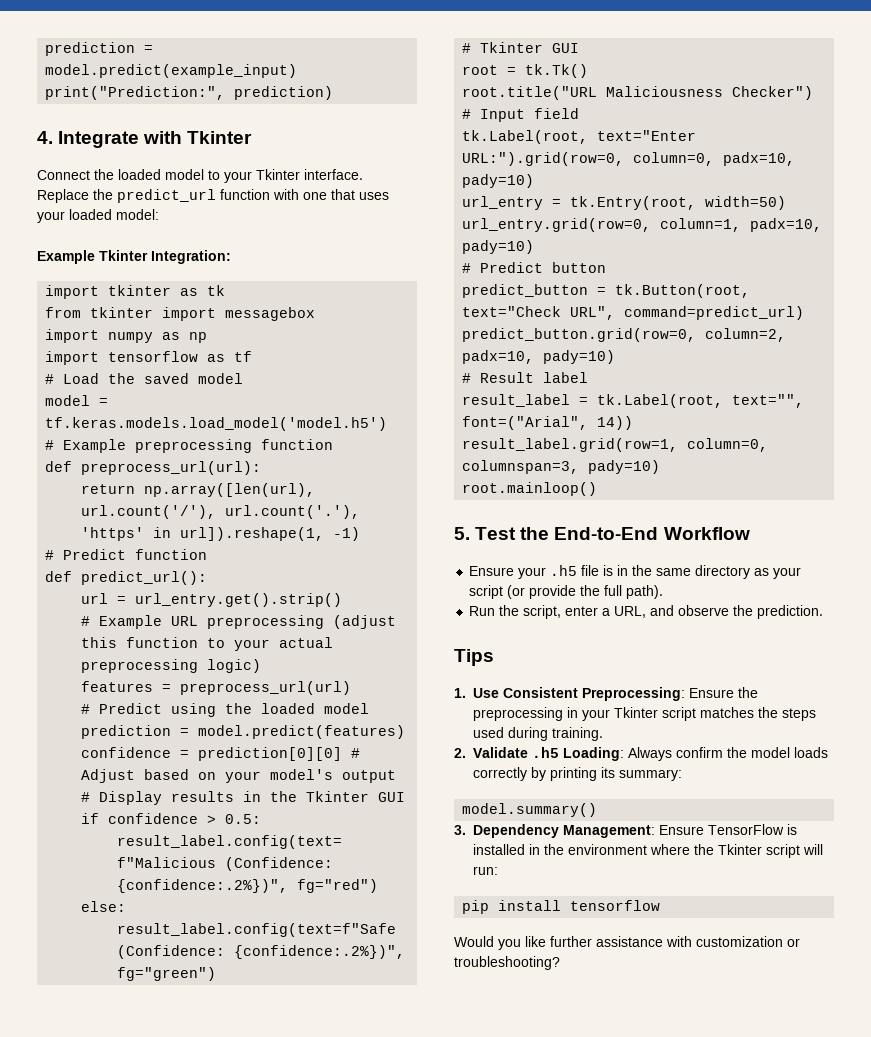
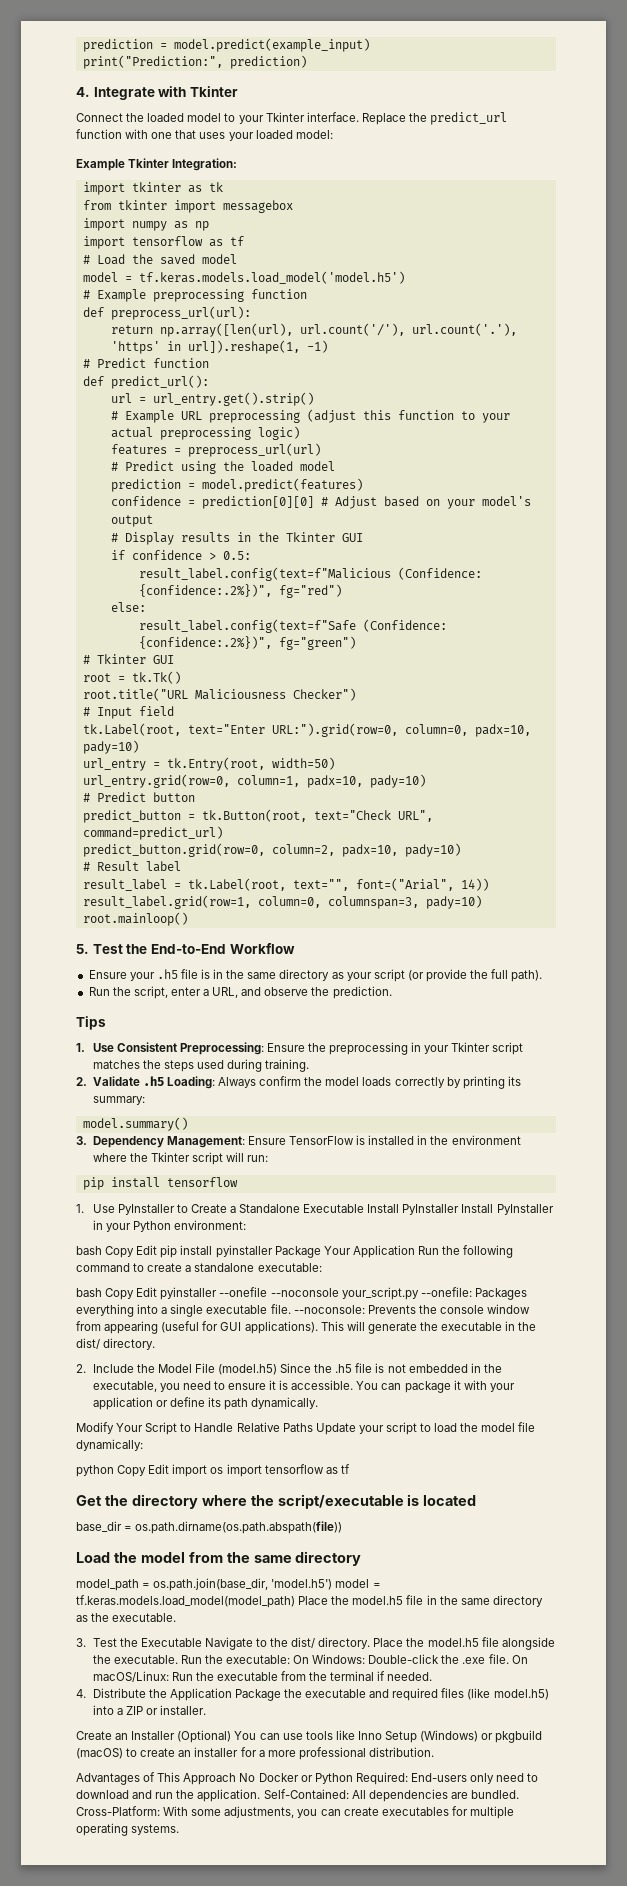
[454,936,800,950] [454,956,560,970] Would you like further assistance with customization or troubleshooting? -> [76,1204,554,1215] [92,1220,246,1232] [76,1245,514,1258] [76,1263,322,1272] [76,1287,527,1300] [76,1304,531,1317] [76,1321,537,1334] [76,1338,156,1350] [76,1363,502,1375] [92,1380,515,1393] [92,1397,319,1410] [76,1422,536,1435] [76,1439,143,1451] [76,1464,350,1477] [76,1494,477,1509] [76,1521,343,1534] [76,1551,362,1566] [76,1578,381,1591] [76,1595,543,1608] [76,1613,177,1622] [76,1637,555,1650] [92,1654,528,1664] [92,1671,433,1683] [76,1688,549,1701] [92,1705,206,1715] [76,1730,543,1743] [76,1747,434,1760] [76,1772,539,1785] [76,1789,519,1802] [76,1806,514,1819] [76,1823,180,1836] 1. Use PyInstaller to Create a Standalone Executable Install PyInstaller Install PyInstaller in your Python environment: // bash Copy Edit pip install pyinstaller Package Your Application Run the following command to create a standalone executable: // bash Copy Edit pyinstaller --onefile --noconsole your_script.py --onefile: Packages everything into a single executable file. --noconsole: Prevents the console window from appearing (useful for GUI applications). This will generate the executable in the dist/ directory. // 2. Include the Model File (model.h5) Since the .h5 file is not embedded in the executable, you need to ensure it is accessible. You can package it with your application or define its path dynamically. // Modify Your Script to Handle Relative Paths Update your script to load the model file dynamically: // python Copy Edit import os import tensorflow as tf // Get the directory where the script/executable is located // base_dir = os.path.dirname(os.path.abspath(file)) // Load the model from the same directory // model_path = os.path.join(base_dir, 'model.h5') model = tf.keras.models.load_model(model_path) Place the model.h5 file in the same directory as the executable. // 3. Test the Executable Navigate to the dist/ directory. Place the model.h5 file alongside the executable. Run the executable: On Windows: Double-click the .exe file. On macOS/Linux: Run the executable from the terminal if needed. // 4. Distribute the Application Package the executable and required files (like model.h5) into a ZIP or installer. // Create an Installer (Optional) You can use tools like Inno Setup (Windows) or pkgbuild (macOS) to create an installer for a more professional distribution. // Advantages of This Approach No Docker or Python Required: End-users only need to download and run the application. Self-Contained: All dependencies are bundled. Cross-Platform: With some adjustments, you can create executables for multiple operating systems.

